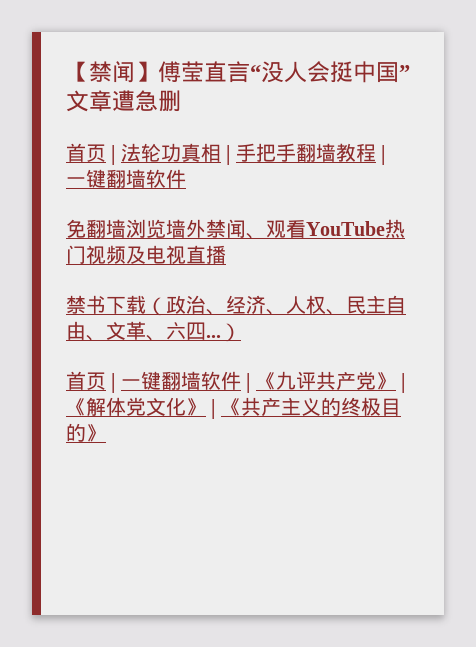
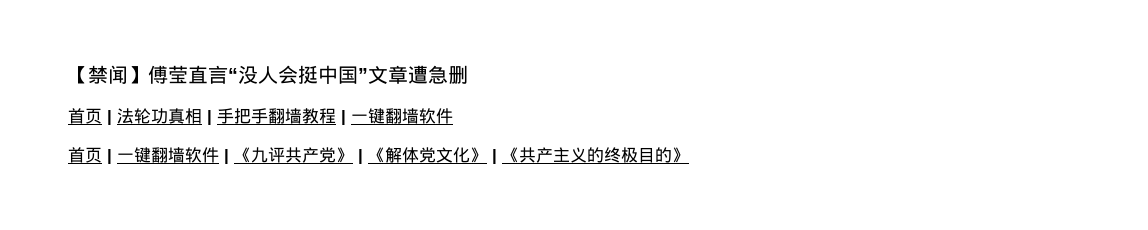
[66,219,405,239] [66,245,226,265] [66,295,406,316] [66,321,241,342] // 免翻墙浏览墙外禁闻、观看YouTube热门视频及电视直播 // 禁书下载（政治、经济、人权、民主自由、文革、六四...） -> (453, 116) none

